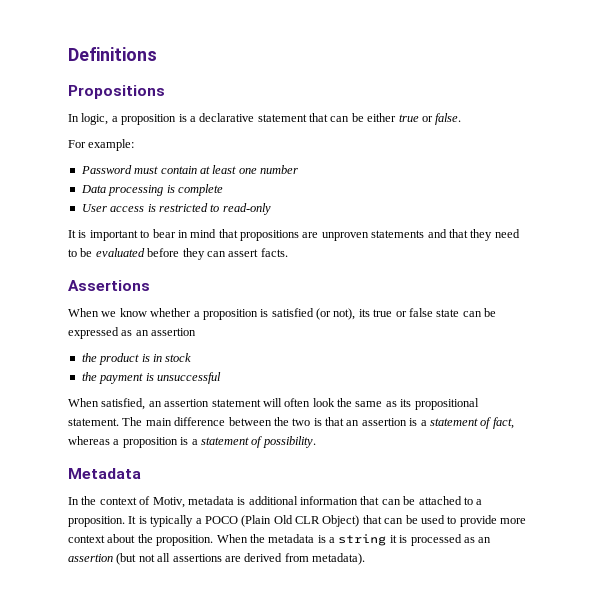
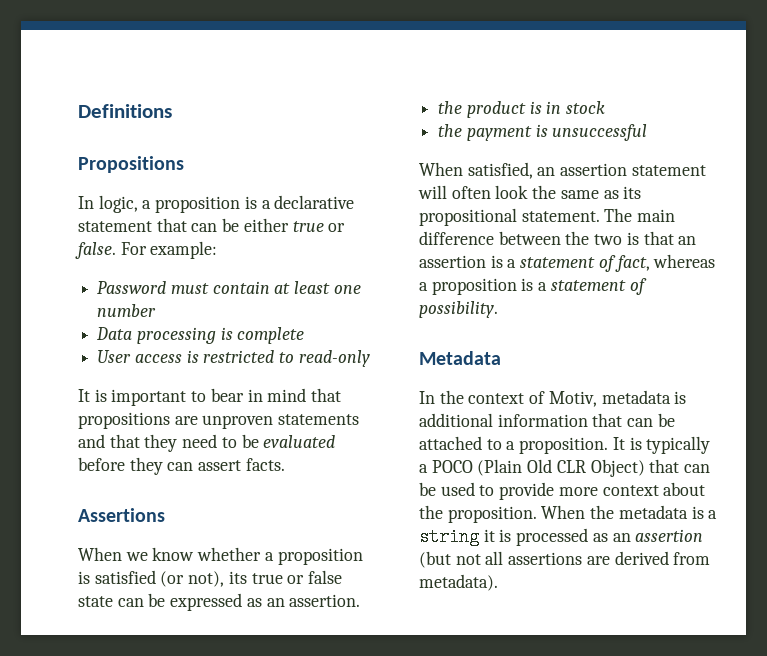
(462, 119) // -> (116, 250) none
[151,328,197,336] assertion -> [289,594,361,607] assertion.

